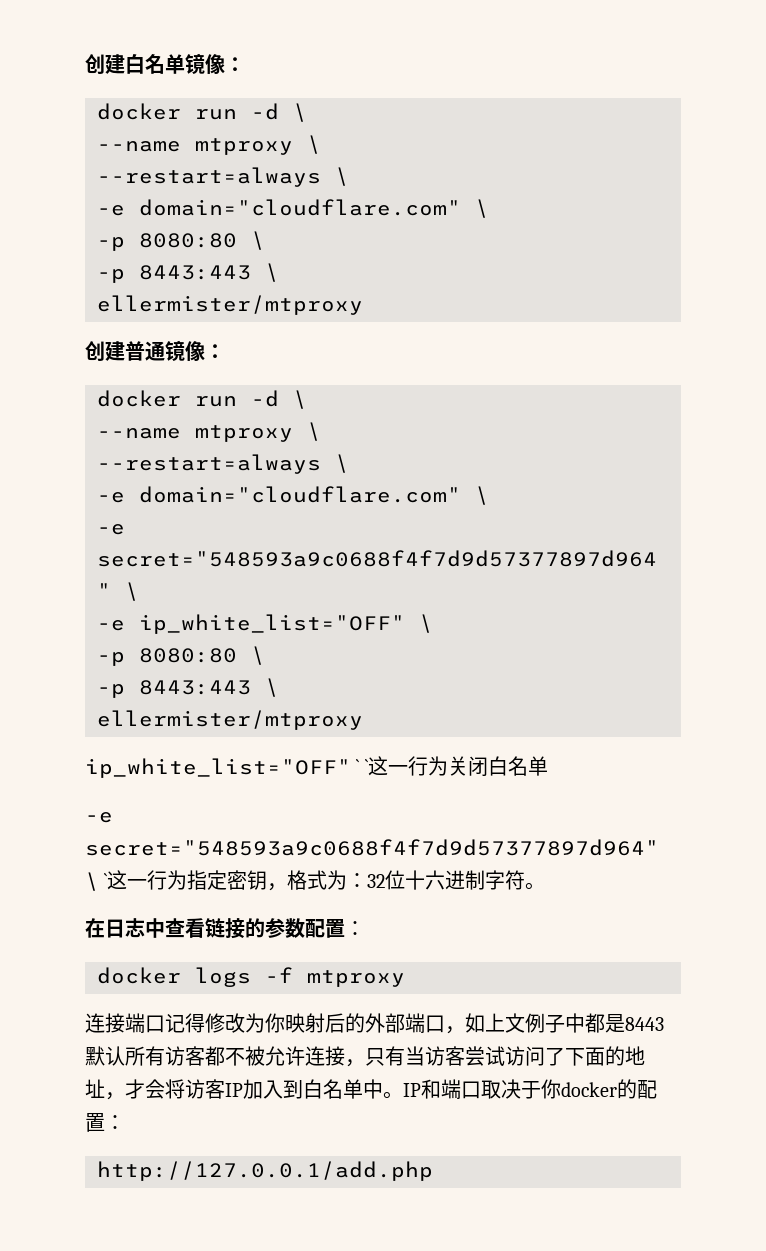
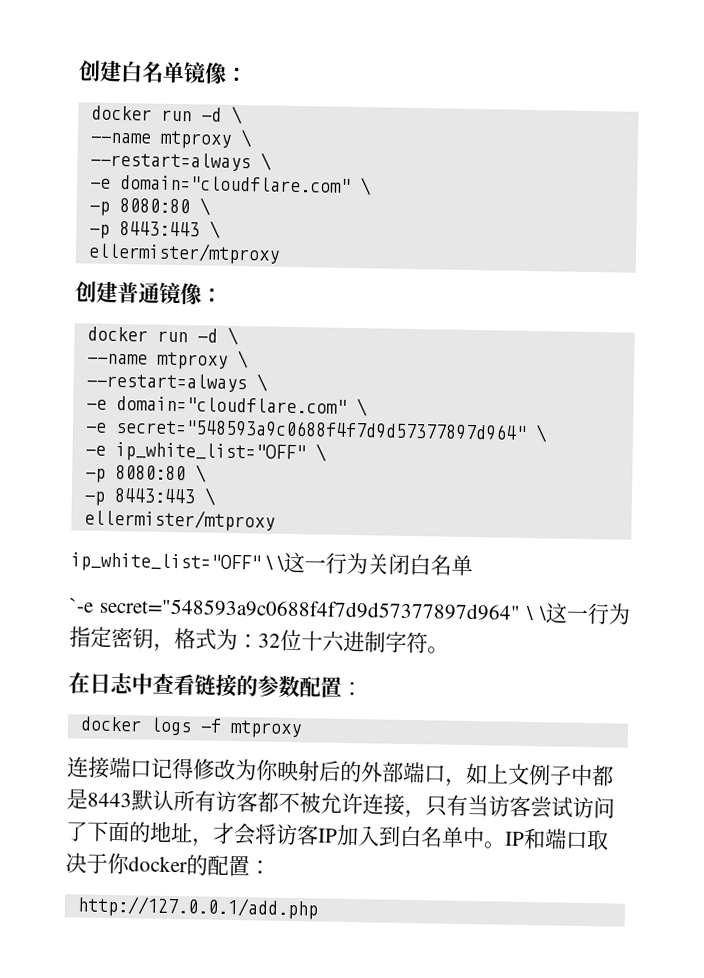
[356,759,369,774] ` ` -> [264,555,286,570] \ \
[85,812,113,823] [85,839,659,856] [85,872,109,891] -e secret="548593a9c0688f4f7d9d57377897d964" \ ` -> [69,597,548,621] `-e secret="548593a9c0688f4f7d9d57377897d964" \ \

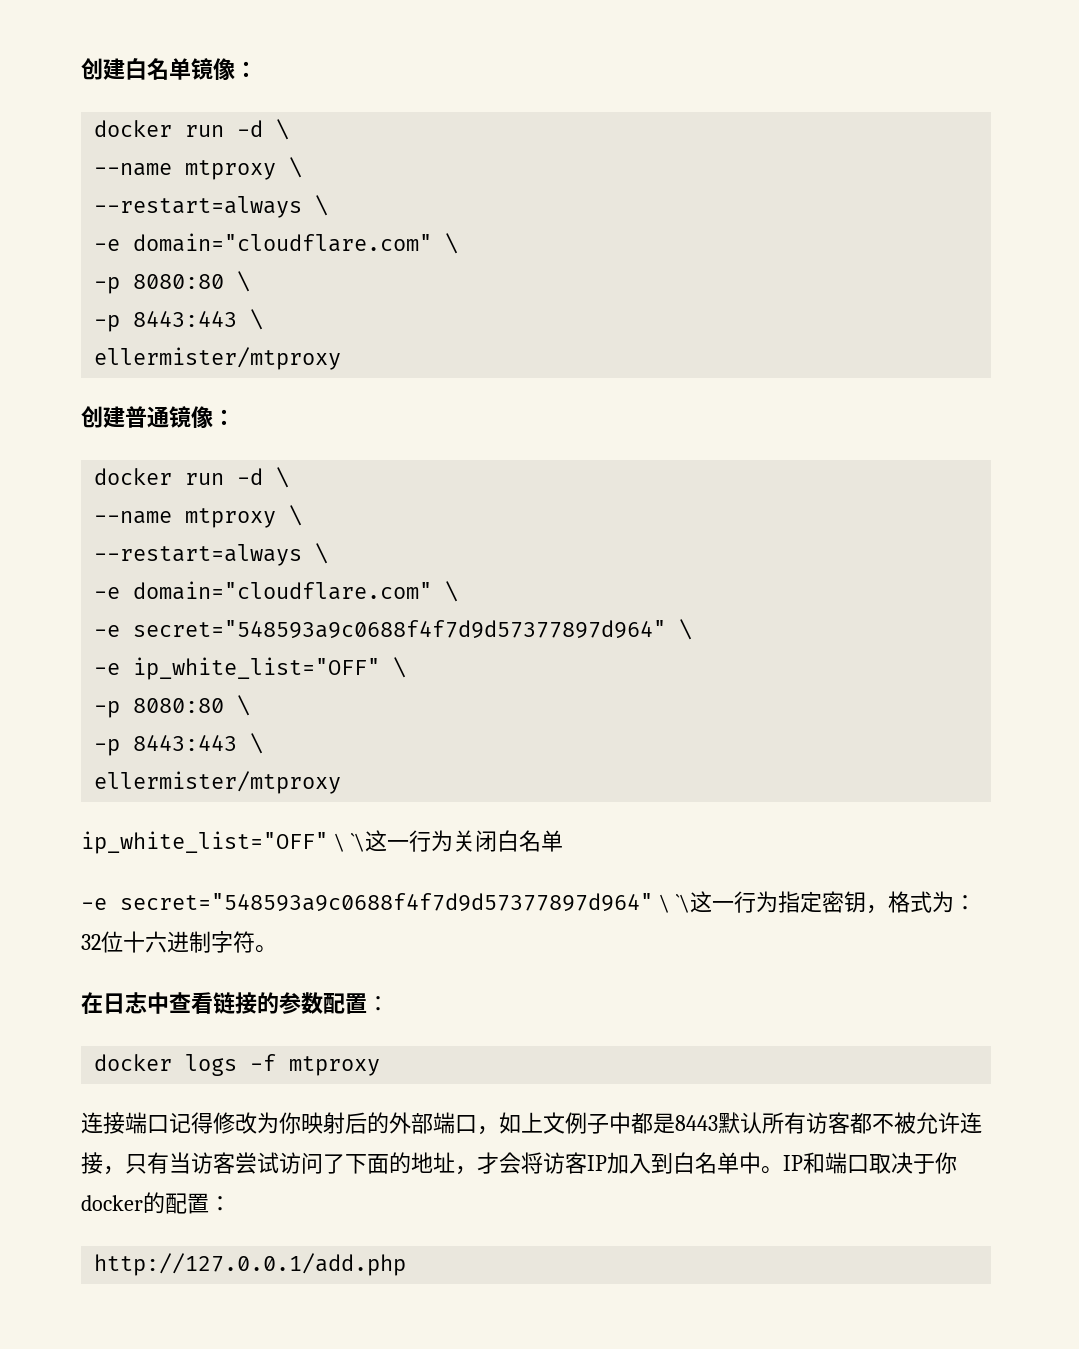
[276,555,286,570] \ -> [350,833,365,852] `\
[69,597,548,621] `-e secret="548593a9c0688f4f7d9d57377897d964" \ \ -> [81,893,690,913] -e secret="548593a9c0688f4f7d9d57377897d964" \ `\

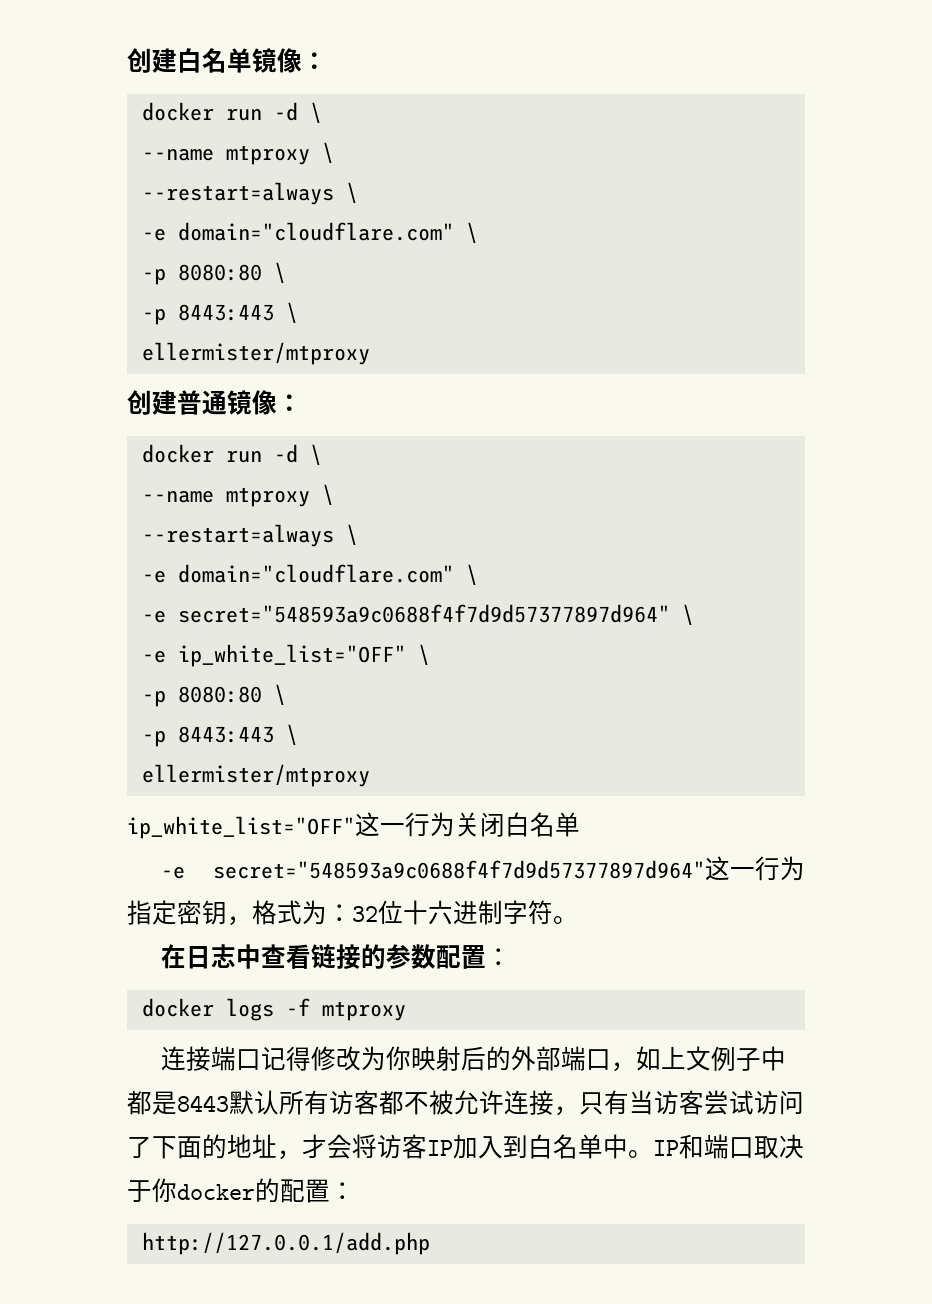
[333,833,365,852] \ `\ -> (355, 827) none
[658,894,690,913] \ `\ -> (705, 869) none

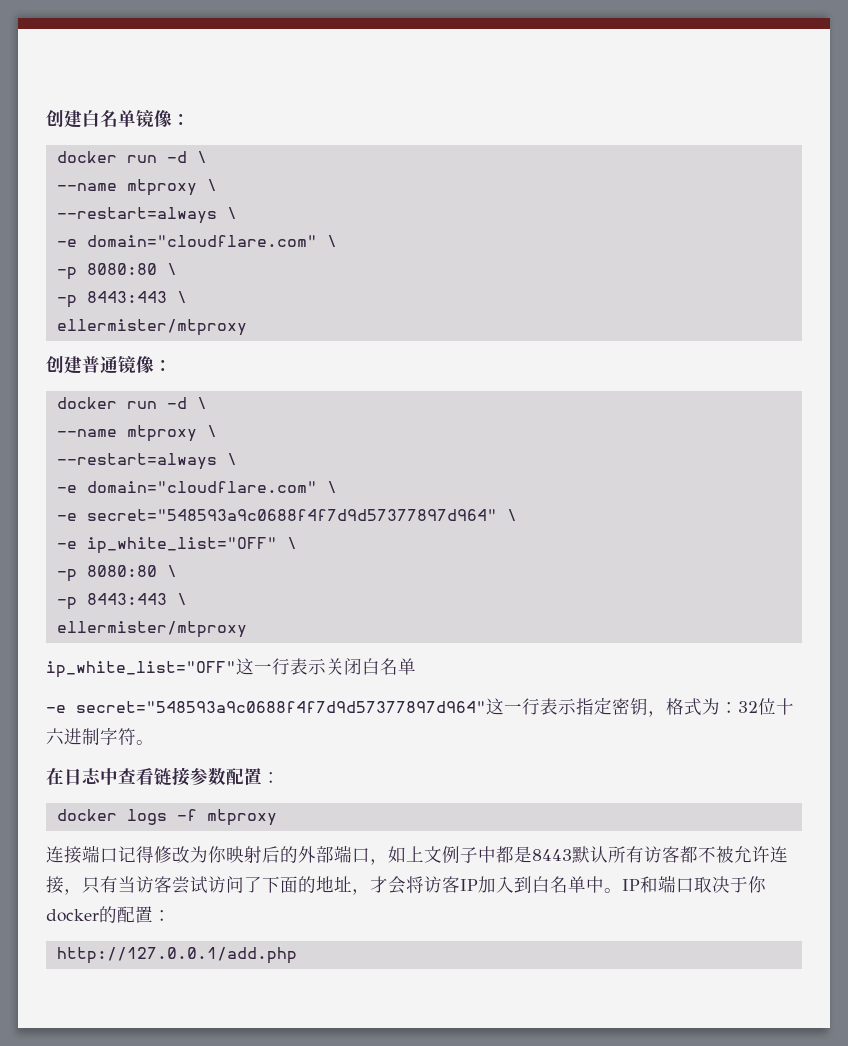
[430,812,455,837] 为 -> [290,658,326,675] 表示
[780,856,805,881] 为 -> [540,698,576,715] 表示
[360,944,386,969] 的 -> (190, 776) none

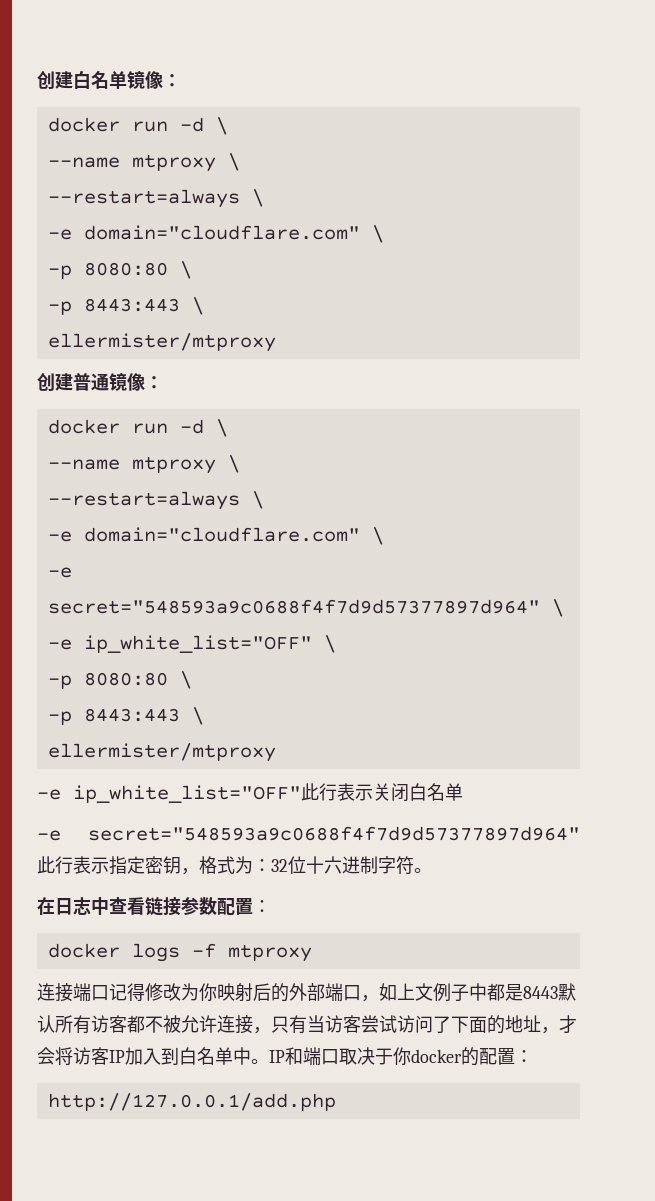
[46,658,272,678] ip_white_list="OFF"这一 -> [37,783,319,803] -e ip_white_list="OFF"此
[486,698,522,715] 这一 -> [37,856,55,874] 此

